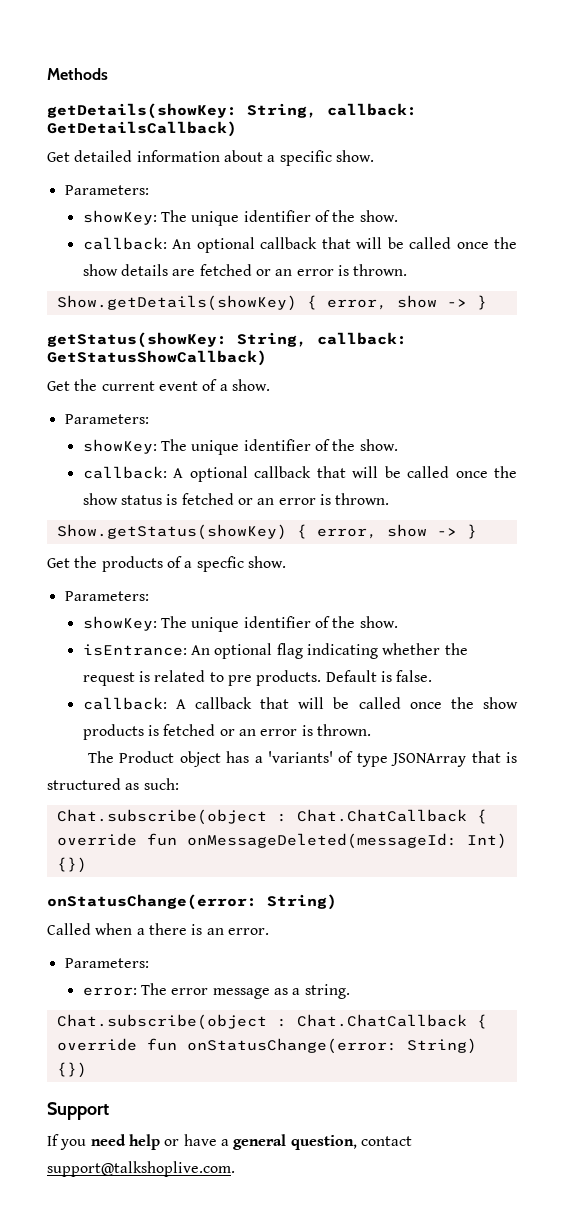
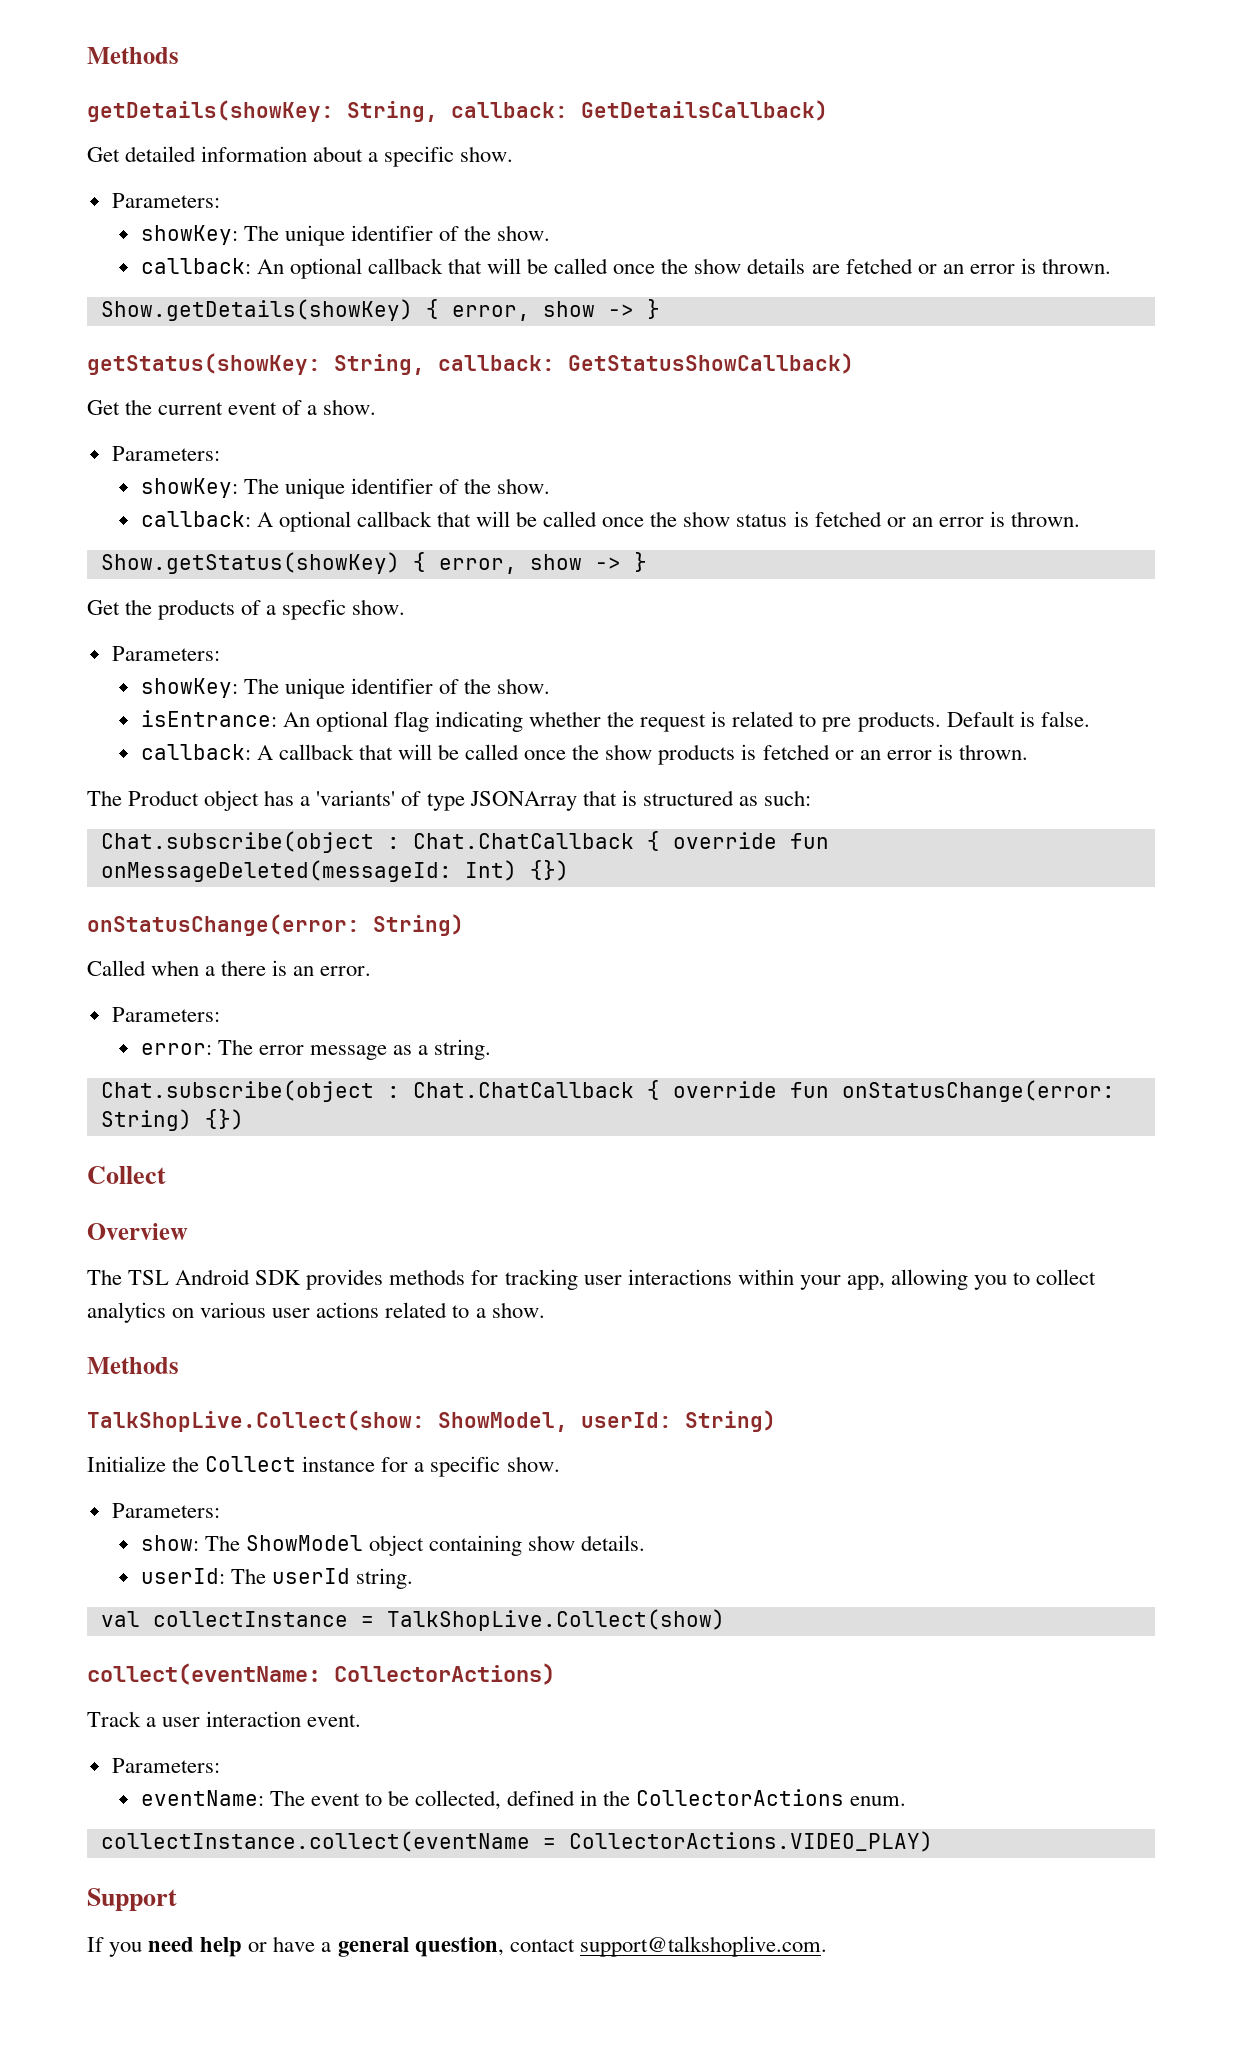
(87, 1070) none -> [87,1166,166,1184] [87,1223,188,1240] [87,1269,1097,1290] [87,1302,545,1323] [87,1357,179,1374] [87,1410,776,1432] [87,1456,560,1477] [111,1503,220,1518] [140,1535,646,1556] [140,1568,413,1589] [100,1609,725,1631] [87,1663,555,1685] [87,1711,362,1727] [111,1758,220,1773] [140,1789,907,1810] [100,1831,933,1852] // Collect // Overview // The TSL Android SDK provides methods for tracking user interactions within your app, allowing you to collect analytics on various user actions related to a show. // Methods // TalkShopLive.Collect(show: ShowModel, userId: String) // Initialize the Collect instance for a specific show. // Parameters: // show: The ShowModel object containing show details. // userId: The userId string. // val collectInstance = TalkShopLive.Collect(show) // collect(eventName: CollectorActions) // Track a user interaction event. // Parameters: // eventName: The event to be collected, defined in the CollectorActions enum. // collectInstance.collect(eventName = CollectorActions.VIDEO_PLAY)

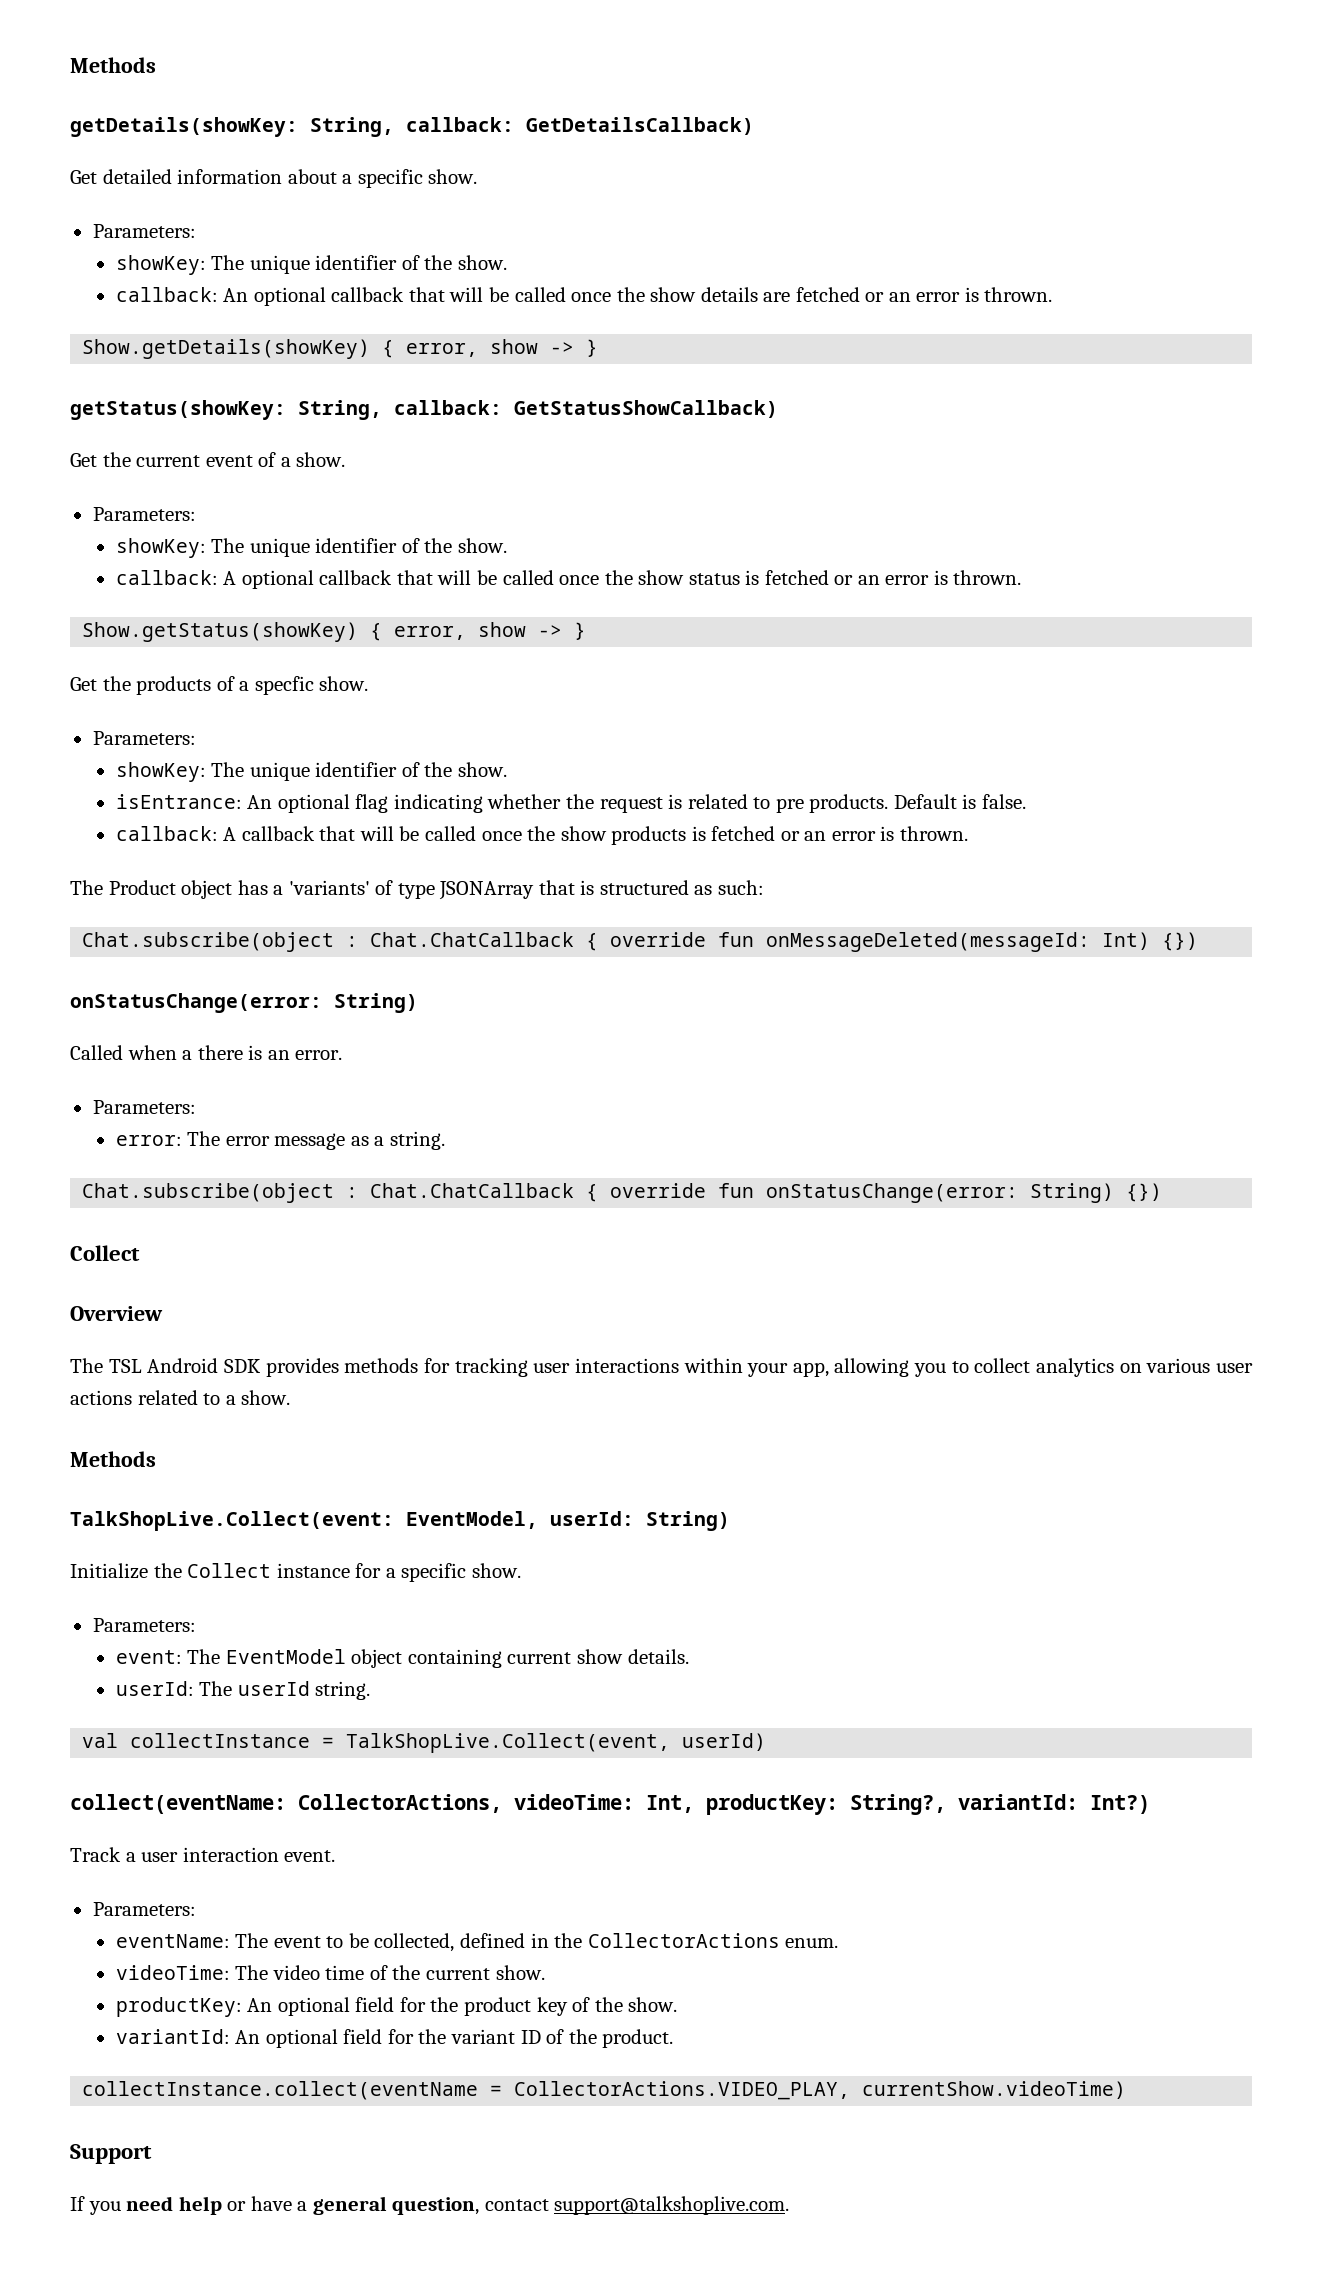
[87,1410,568,1432] TalkShopLive.Collect(show: ShowModel, -> [70,1511,538,1531] TalkShopLive.Collect(event: EventModel,
[140,1535,363,1551] show: The ShowModel -> [115,1649,346,1664] event: The EventModel
(522, 1545) none -> [507,1652,572,1664] current
[386,1609,725,1631] TalkShopLive.Collect(show) -> [346,1733,767,1753] TalkShopLive.Collect(event, userId)
[334,1663,555,1685] CollectorActions) -> [298,1794,1150,1815] CollectorActions, videoTime: Int, productKey: String?, variantId: Int?)
(907, 1801) none -> [115,1965,545,1980] [115,1997,678,2017] [115,2029,674,2048] // videoTime: The video time of the current show. // productKey: An optional field for the product key of the show. // variantId: An optional field for the variant ID of the product.
[568,1831,933,1852] CollectorActions.VIDEO_PLAY) -> [514,2081,1127,2100] CollectorActions.VIDEO_PLAY, currentShow.videoTime)

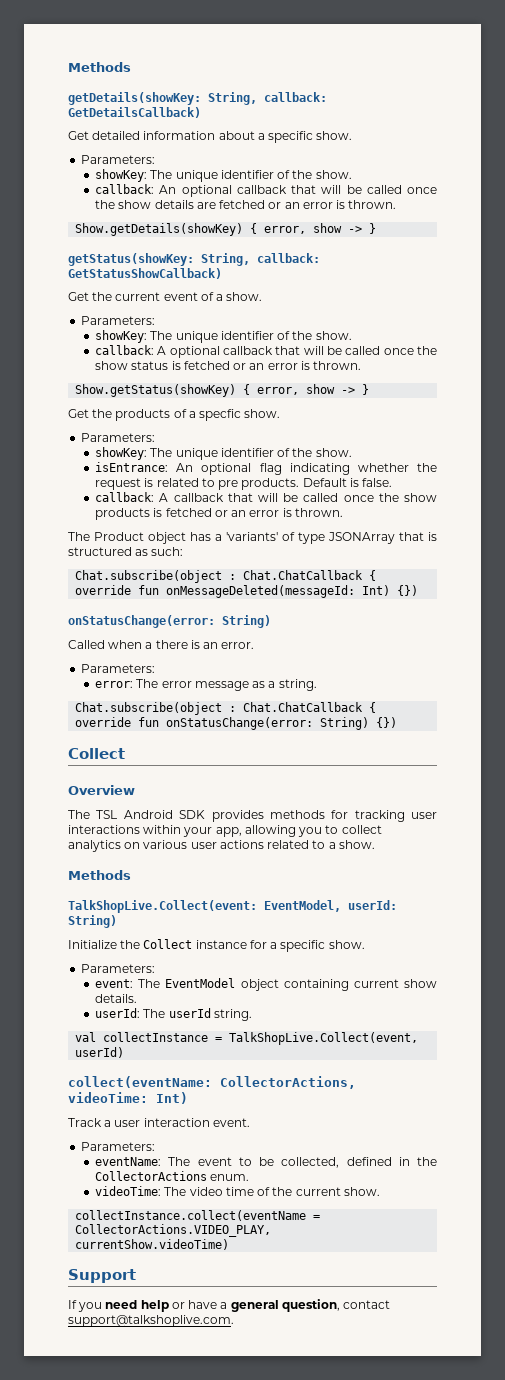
[646,1794,1150,1815] Int, productKey: String?, variantId: Int?) -> [156,1092,188,1104] Int)
[115,1997,678,2017] [115,2029,674,2048] // productKey: An optional field for the product key of the show. // variantId: An optional field for the variant ID of the product. -> (380, 1191) none

